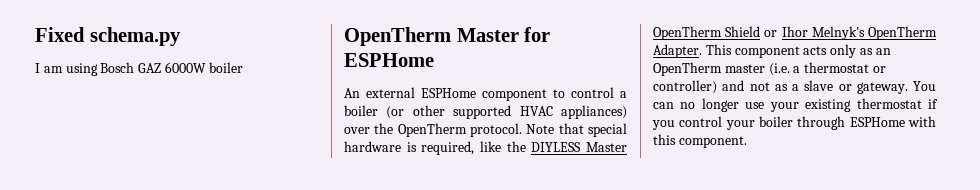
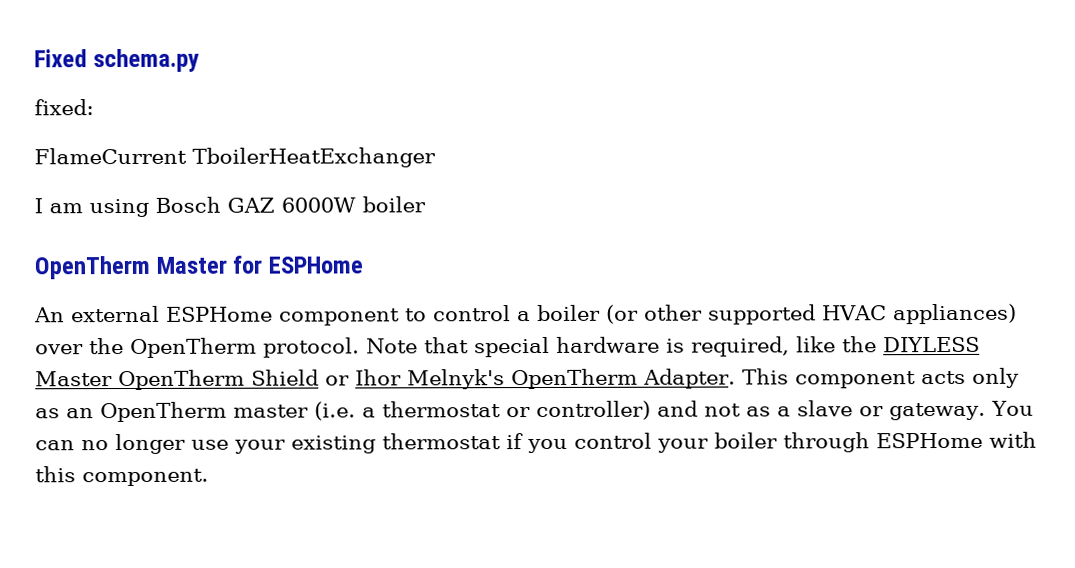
(181, 36) none -> [34,99,94,116] [34,147,436,168] // fixed: // FlameCurrent TboilerHeatExchanger

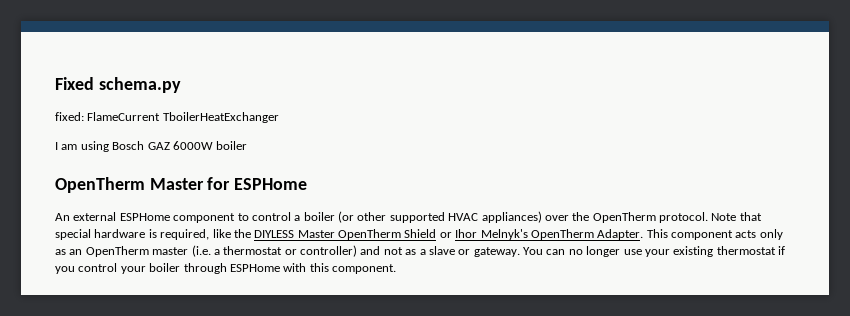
(94, 107) // -> (84, 116) none

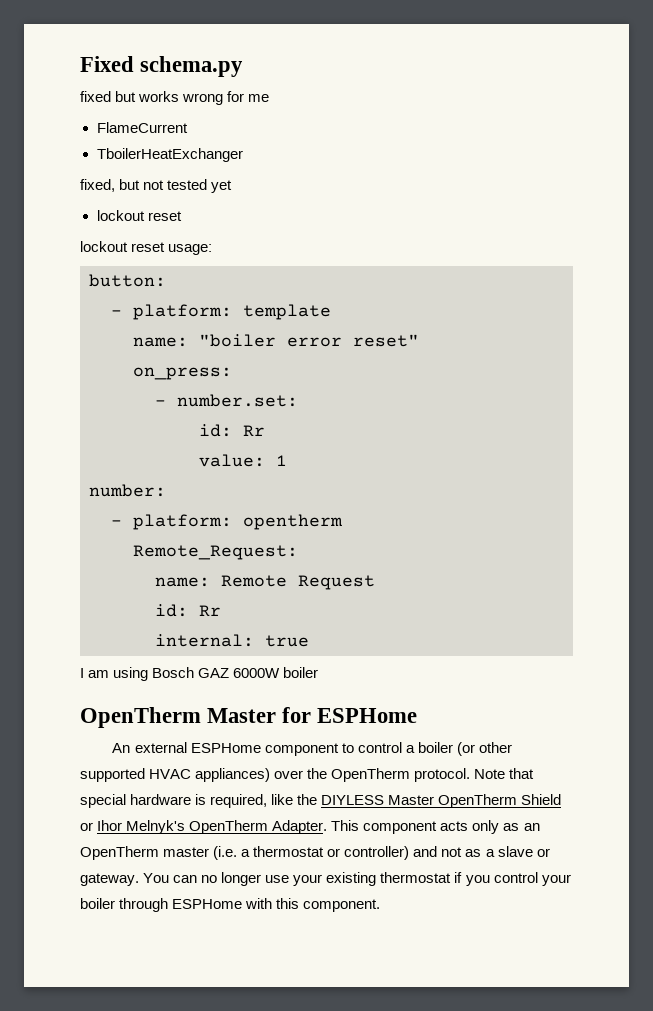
[55,112,84,121] fixed: -> [80,91,270,105] fixed but works wrong for me //
(161, 116) none -> (188, 127) //
(279, 117) none -> [80,179,233,193] [96,210,182,221] [80,241,213,255] [89,274,166,287] [111,304,331,320] [133,334,419,347] [133,367,232,380] [155,394,298,407] [199,424,265,437] [199,454,287,467] [89,484,166,497] [111,514,343,530] [133,545,298,560] [155,575,375,590] [155,604,221,617] [155,634,309,647] // fixed, but not tested yet // lockout reset // lockout reset usage: // button: // - platform: template // name: "boiler error reset" // on_press: // - number.set: // id: Rr // value: 1 // number: // - platform: opentherm // Remote_Request: // name: Remote Request // id: Rr // internal: true

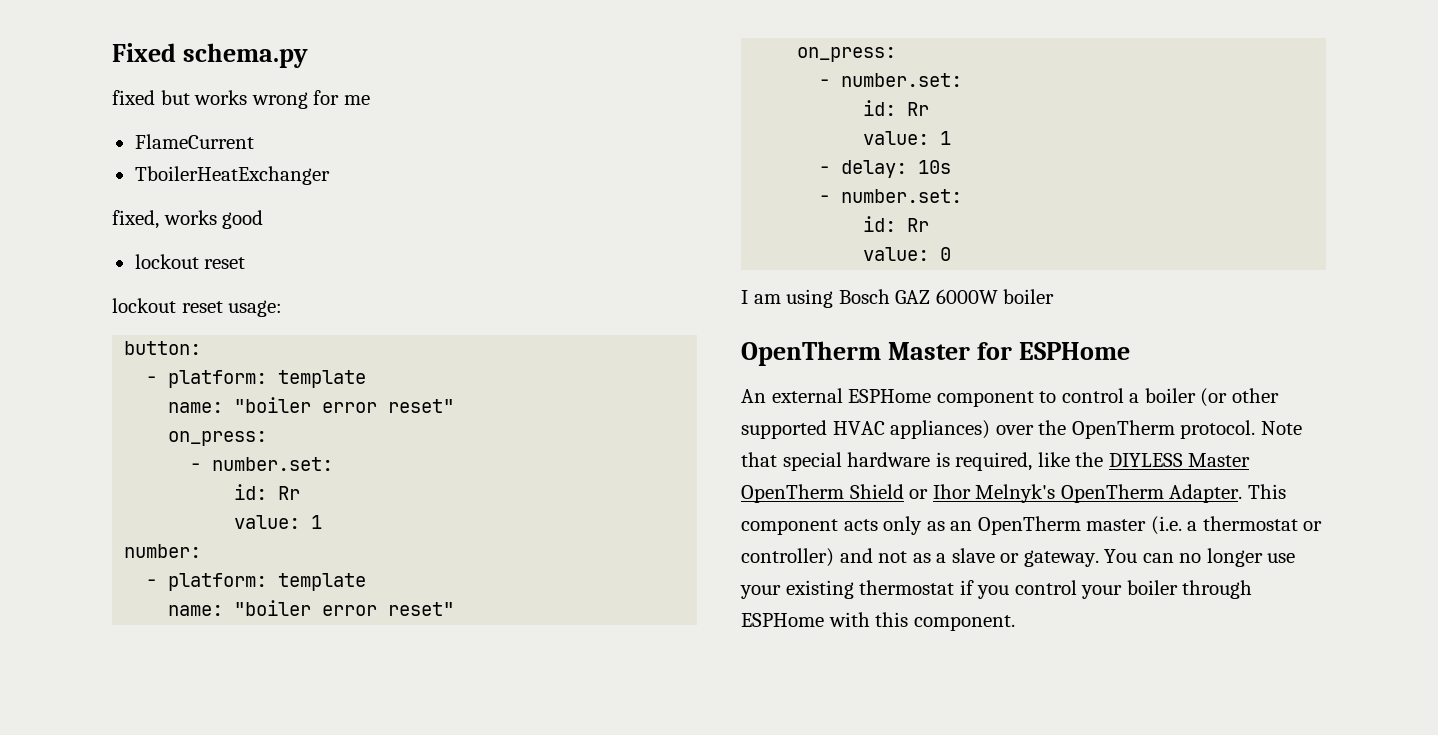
[119,179,233,193] but not tested yet -> [163,210,264,229] works good
[243,514,343,530] [133,545,298,560] [155,575,375,590] [155,604,221,617] [155,634,309,647] opentherm // Remote_Request: // name: Remote Request // id: Rr // internal: true -> [278,573,367,591] [168,600,455,616] [797,47,897,62] [819,73,963,87] [863,100,930,116] [863,131,952,145] [819,160,952,178] [819,189,963,203] [863,216,930,232] [863,247,952,261] template // name: "boiler error reset" // on_press: // - number.set: // id: Rr // value: 1 // - delay: 10s // - number.set: // id: Rr // value: 0

